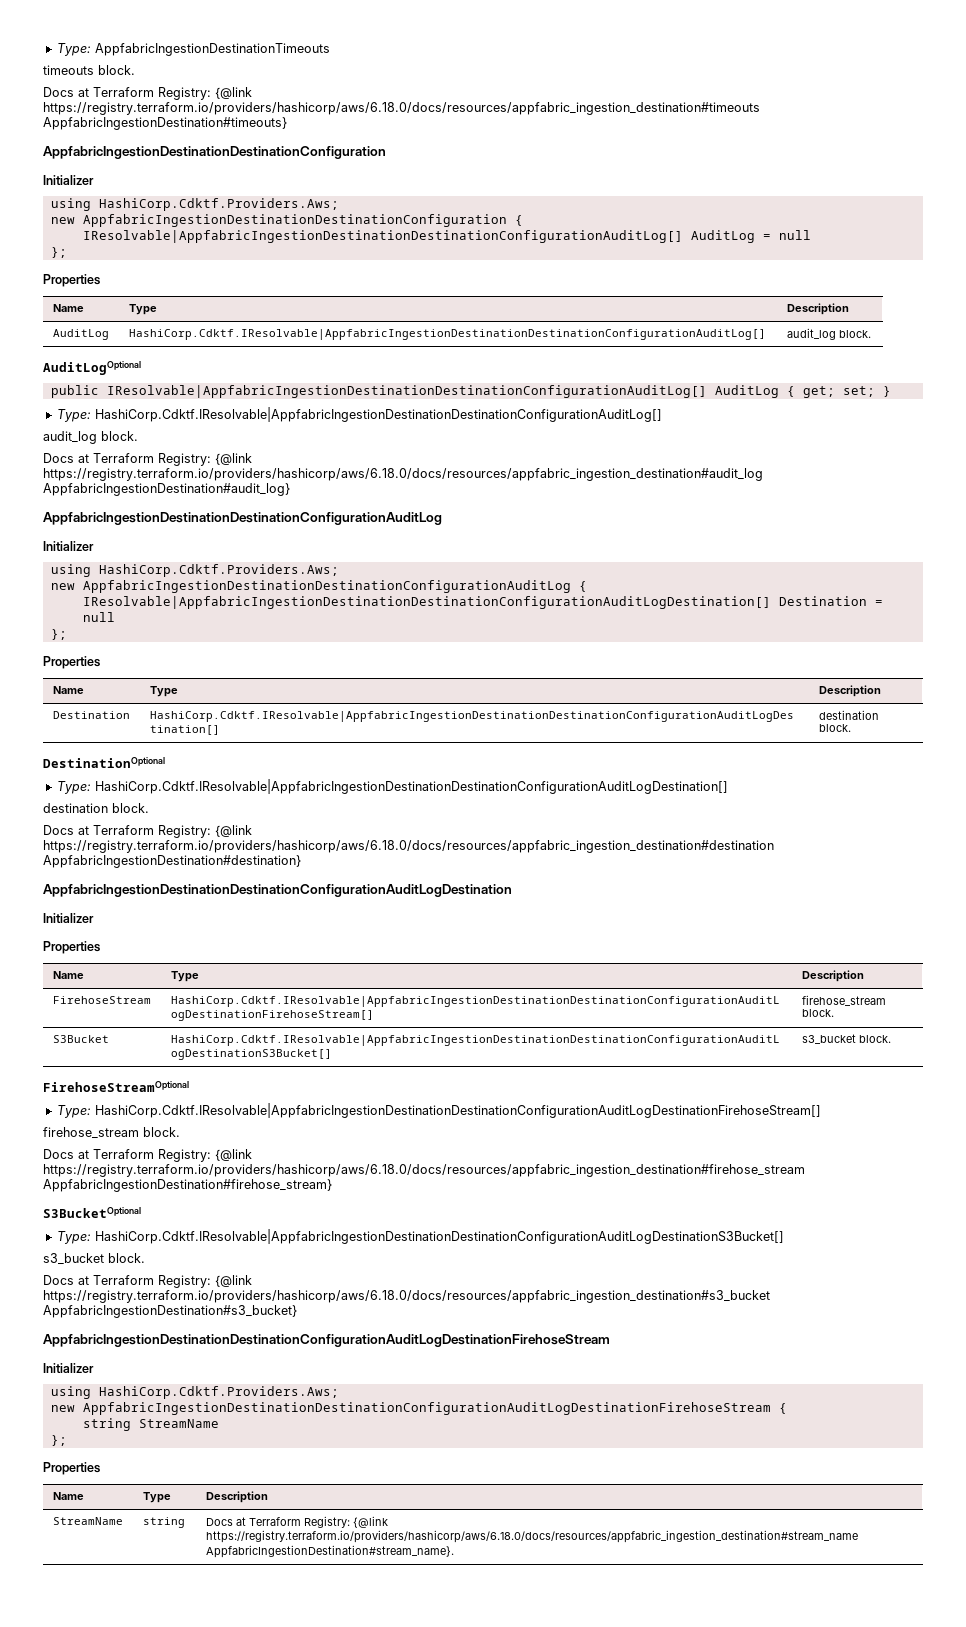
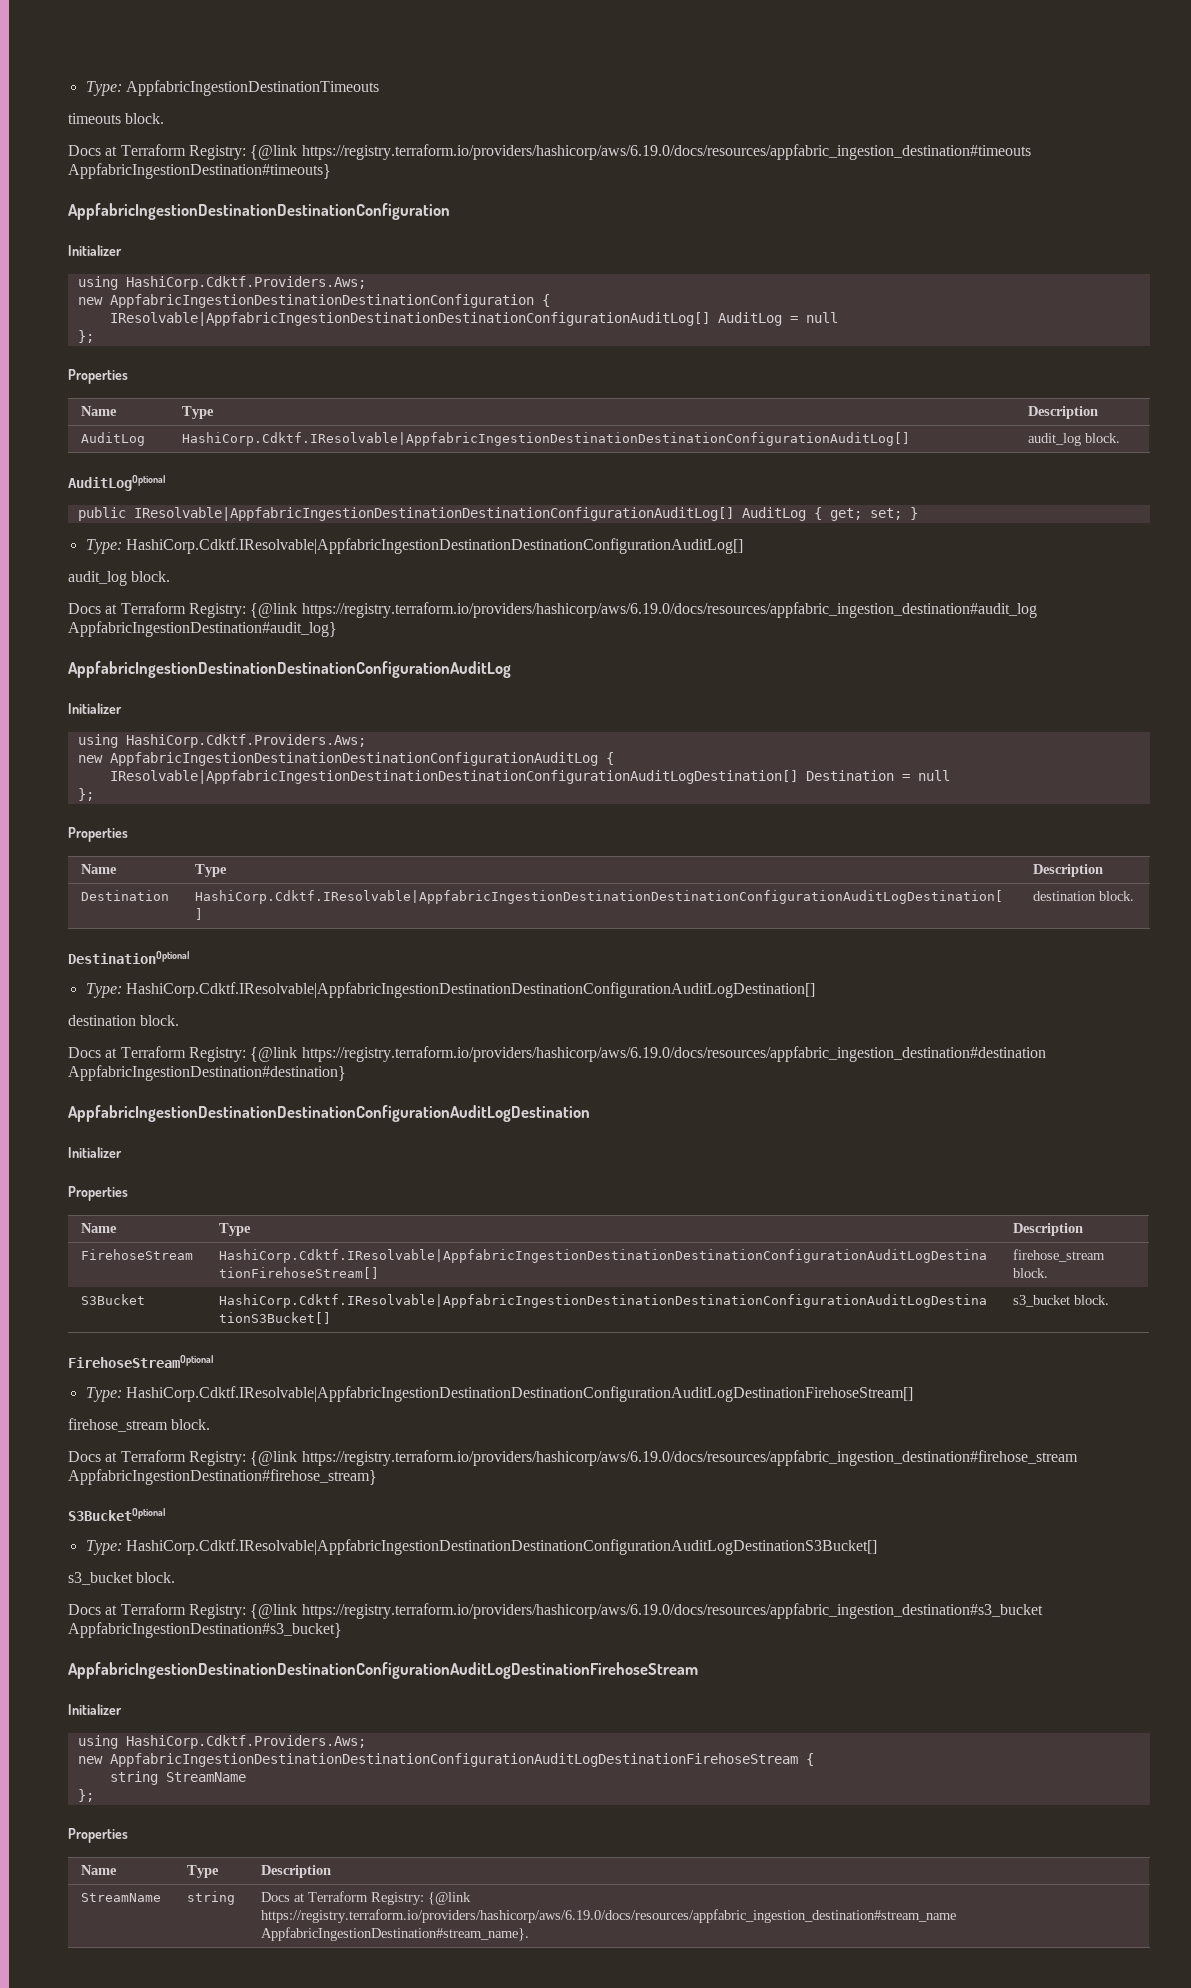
[43,102,760,115] https://registry.terraform.io/providers/hashicorp/aws/6.18.0/docs/resources/appfabric_ingestion_destination#timeouts -> [301,144,1031,160] https://registry.terraform.io/providers/hashicorp/aws/6.19.0/docs/resources/appfabric_ingestion_destination#timeouts
[43,468,763,481] https://registry.terraform.io/providers/hashicorp/aws/6.18.0/docs/resources/appfabric_ingestion_destination#audit_log -> [301,602,1037,618] https://registry.terraform.io/providers/hashicorp/aws/6.19.0/docs/resources/appfabric_ingestion_destination#audit_log
[43,840,774,853] https://registry.terraform.io/providers/hashicorp/aws/6.18.0/docs/resources/appfabric_ingestion_destination#destination -> [301,1046,1046,1062] https://registry.terraform.io/providers/hashicorp/aws/6.19.0/docs/resources/appfabric_ingestion_destination#destination
[43,1164,805,1177] https://registry.terraform.io/providers/hashicorp/aws/6.18.0/docs/resources/appfabric_ingestion_destination#firehose_stream -> [301,1450,1078,1466] https://registry.terraform.io/providers/hashicorp/aws/6.19.0/docs/resources/appfabric_ingestion_destination#firehose_stream
[43,1290,770,1303] https://registry.terraform.io/providers/hashicorp/aws/6.18.0/docs/resources/appfabric_ingestion_destination#s3_bucket -> [301,1603,1043,1619] https://registry.terraform.io/providers/hashicorp/aws/6.19.0/docs/resources/appfabric_ingestion_destination#s3_bucket
[205,1530,858,1543] https://registry.terraform.io/providers/hashicorp/aws/6.18.0/docs/resources/appfabric_ingestion_destination#stream_name -> [260,1909,956,1923] https://registry.terraform.io/providers/hashicorp/aws/6.19.0/docs/resources/appfabric_ingestion_destination#stream_name

